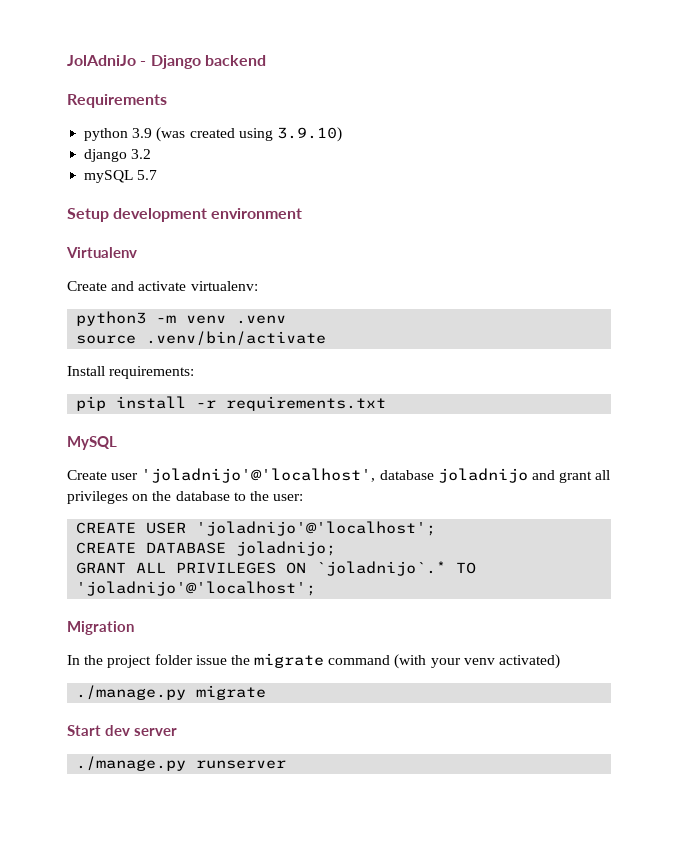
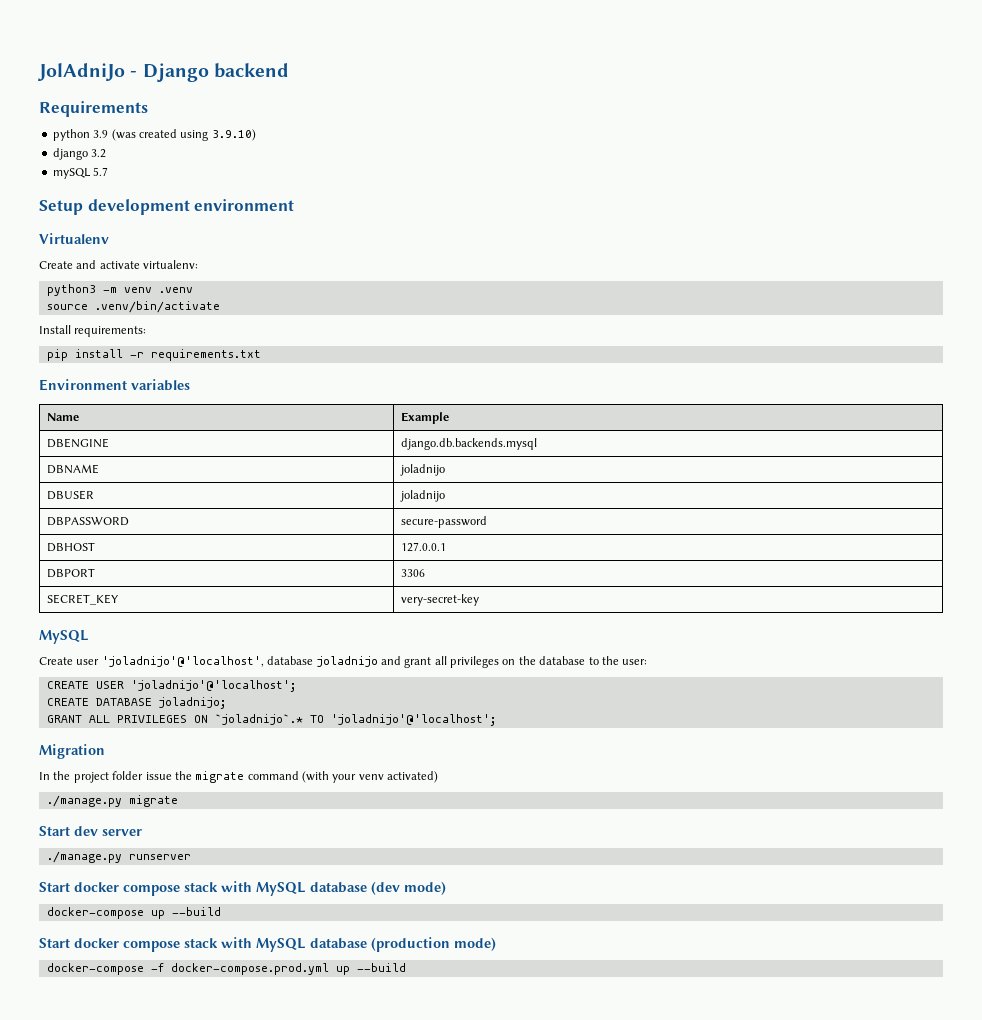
(387, 403) none -> [39,379,190,391] [46,413,79,421] [400,412,449,424] [46,438,109,448] [400,438,537,450] [46,464,99,474] [399,464,445,476] [46,490,94,500] [399,490,445,502] [46,517,129,526] [400,516,487,528] [46,542,95,552] [400,542,446,552] [46,568,95,578] [400,569,425,577] [46,594,119,605] [400,594,479,606] // Environment variables // Name | Example // DBENGINE | django.db.backends.mysql // DBNAME | joladnijo // DBUSER | joladnijo // DBPASSWORD | secure-password // DBHOST | 127.0.0.1 // DBPORT | 3306 // SECRET_KEY | very-secret-key
(287, 764) none -> [39,881,446,896] [46,907,221,919] [39,937,496,952] [46,963,406,975] // Start docker compose stack with MySQL database (dev mode) // docker-compose up --build // Start docker compose stack with MySQL database (production mode) // docker-compose -f docker-compose.prod.yml up --build

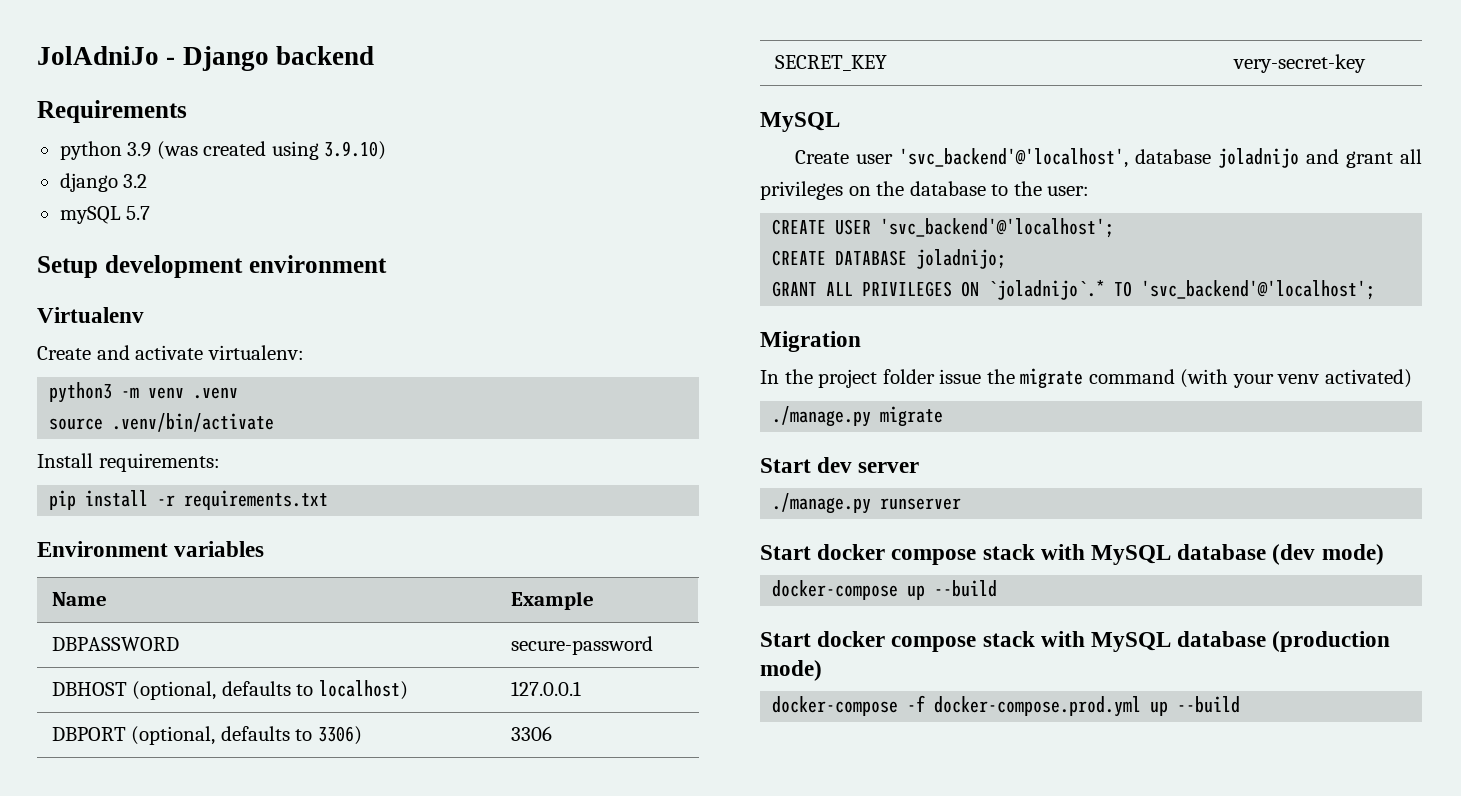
[46,438,109,448] [400,438,537,450] [46,464,99,474] [399,464,445,476] [46,490,94,500] [399,490,445,502] [46,517,129,526] [400,516,487,528] [46,542,95,552] [400,542,446,552] [46,568,95,578] DBENGINE | django.db.backends.mysql // DBNAME | joladnijo // DBUSER | joladnijo // DBPASSWORD | secure-password // DBHOST | 127.0.0.1 // DBPORT -> [51,637,179,651] [510,636,653,655] [51,680,408,700] [510,681,581,696] [51,726,362,745] DBPASSWORD | secure-password // DBHOST (optional, defaults to localhost) | 127.0.0.1 // DBPORT (optional, defaults to 3306)
[101,656,264,667] 'joladnijo'@'localhost', -> [899,148,1129,168] 'svc_backend'@'localhost',
[130,680,296,692] 'joladnijo'@'localhost'; -> [880,218,1115,238] 'svc_backend'@'localhost';
[330,714,496,726] 'joladnijo'@'localhost'; -> [1141,280,1376,300] 'svc_backend'@'localhost';

